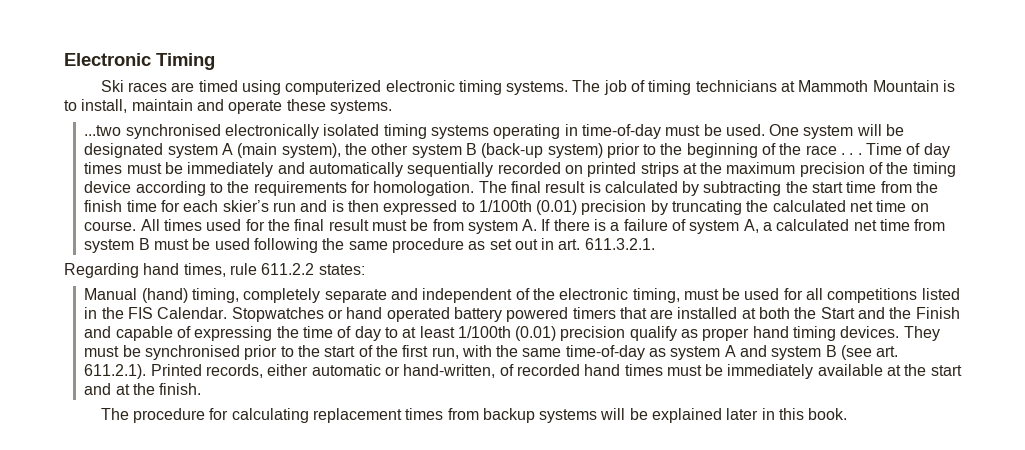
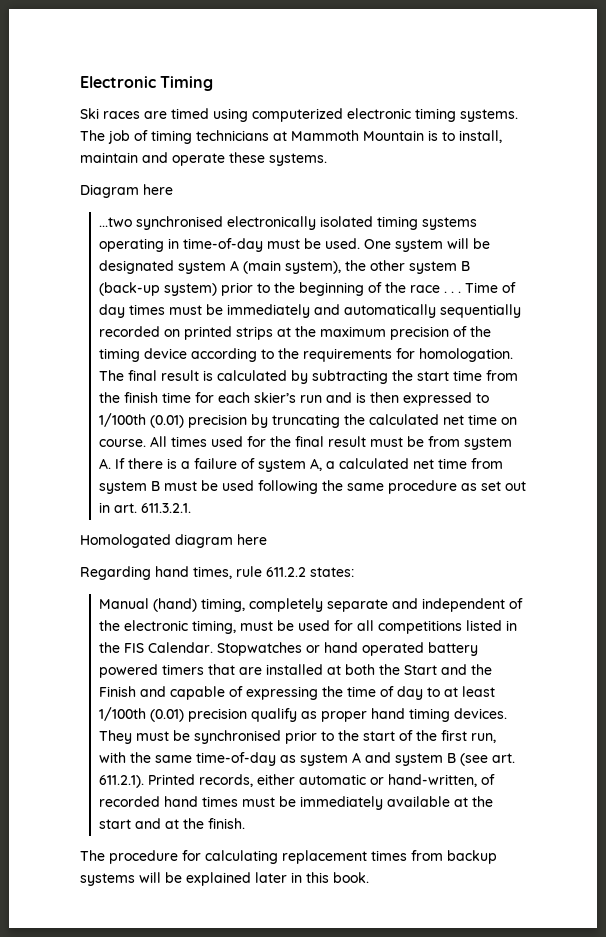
(392, 107) none -> [80,184,173,198] // Diagram here
(655, 244) none -> [80,534,267,548] // Homologated diagram here

